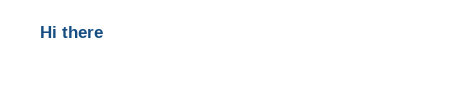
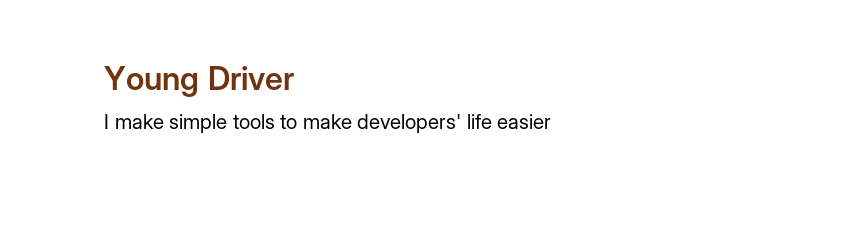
[40,26,103,38] Hi there -> [104,66,294,97] [104,114,552,133] Young Driver // I make simple tools to make developers' life easier

